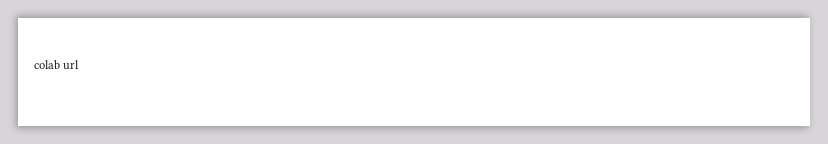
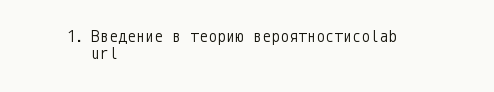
[34,60,60,70] colab -> [66,30,397,45] 1. Введение в теорию вероятностиcolab

